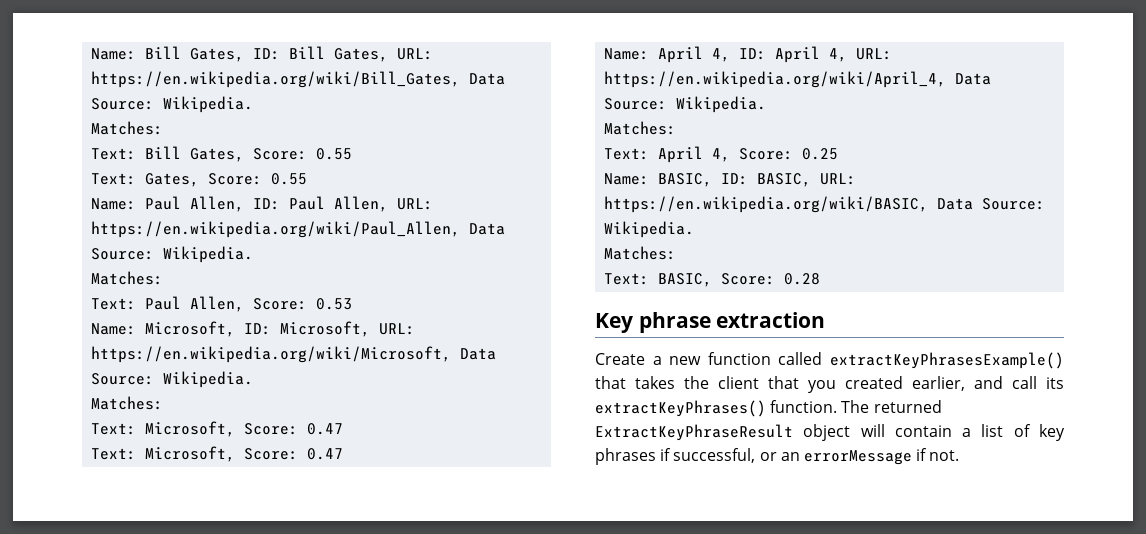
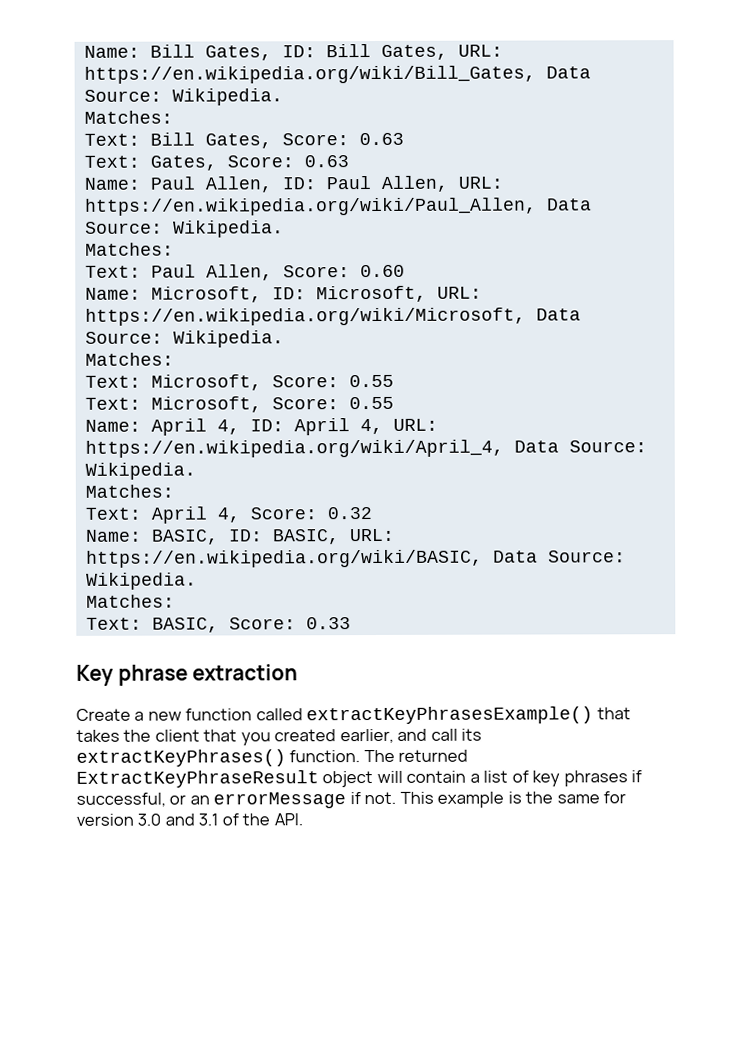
[316,148,353,160] 0.55 -> [358,132,404,146] 0.63
[271,173,308,185] 0.55 -> [303,155,349,168] 0.63
[316,298,353,310] 0.53 -> [359,264,405,278] 0.60
[307,423,344,435] [91,446,344,462] 0.47 // Text: Microsoft, Score: 0.47 -> [348,374,394,388] [84,396,394,413] 0.55 // Text: Microsoft, Score: 0.55
[802,148,839,160] 0.25 -> [326,507,372,520] 0.32
[784,273,821,285] 0.28 -> [305,617,351,630] 0.33
(960, 455) none -> [399,791,627,808] [76,813,303,826] This example is the same for version 3.0 and 3.1 of the API.

